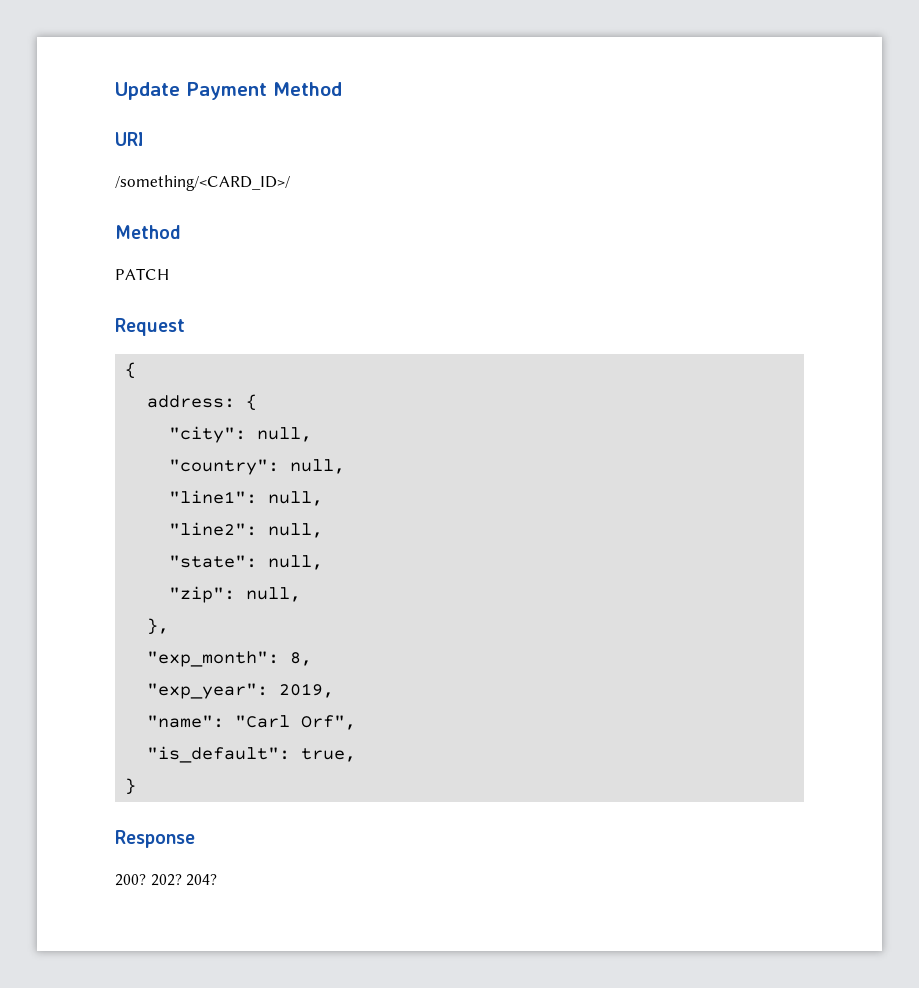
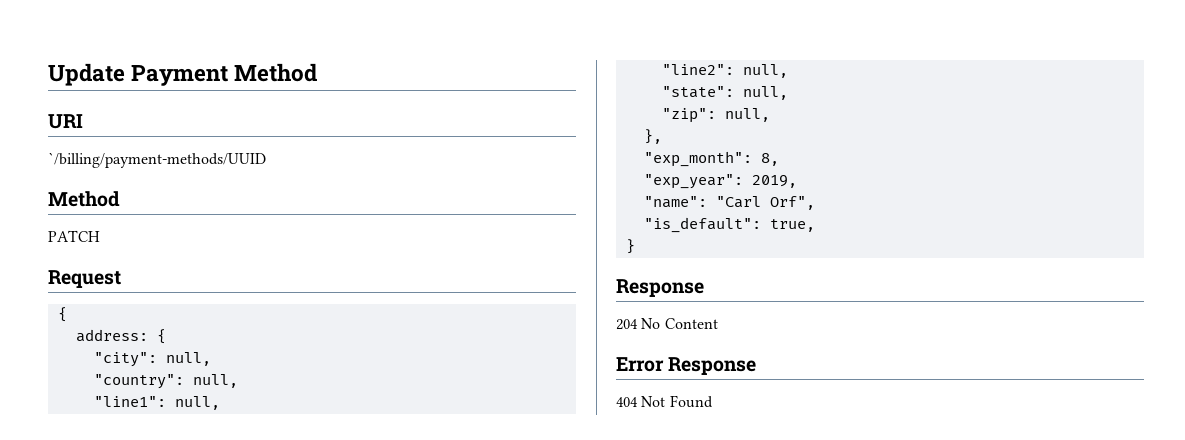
[115,175,290,191] /something/<CARD_ID>/ -> [48,152,266,168] `/billing/payment-methods/UUID
[115,874,218,886] 200? 202? 204? -> [616,318,718,330] [616,357,757,375] [616,395,713,408] 204 No Content // Error Response // 404 Not Found

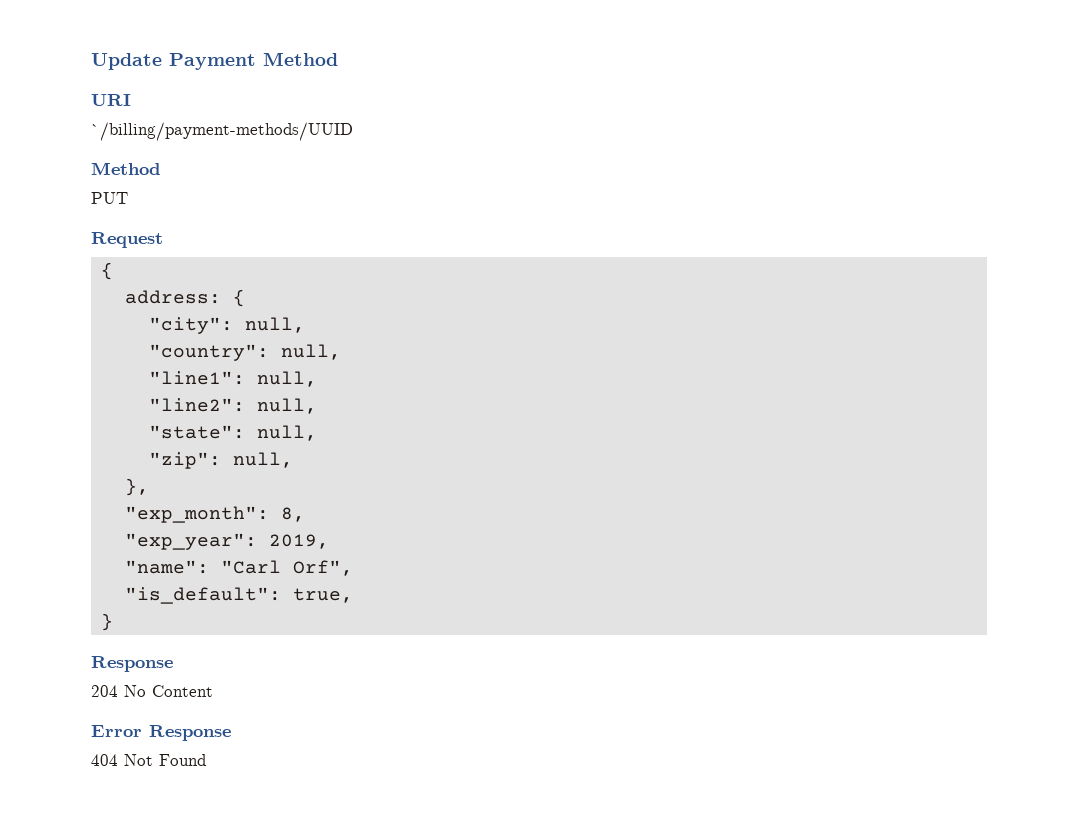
[48,230,100,242] PATCH -> [91,192,128,204] PUT

